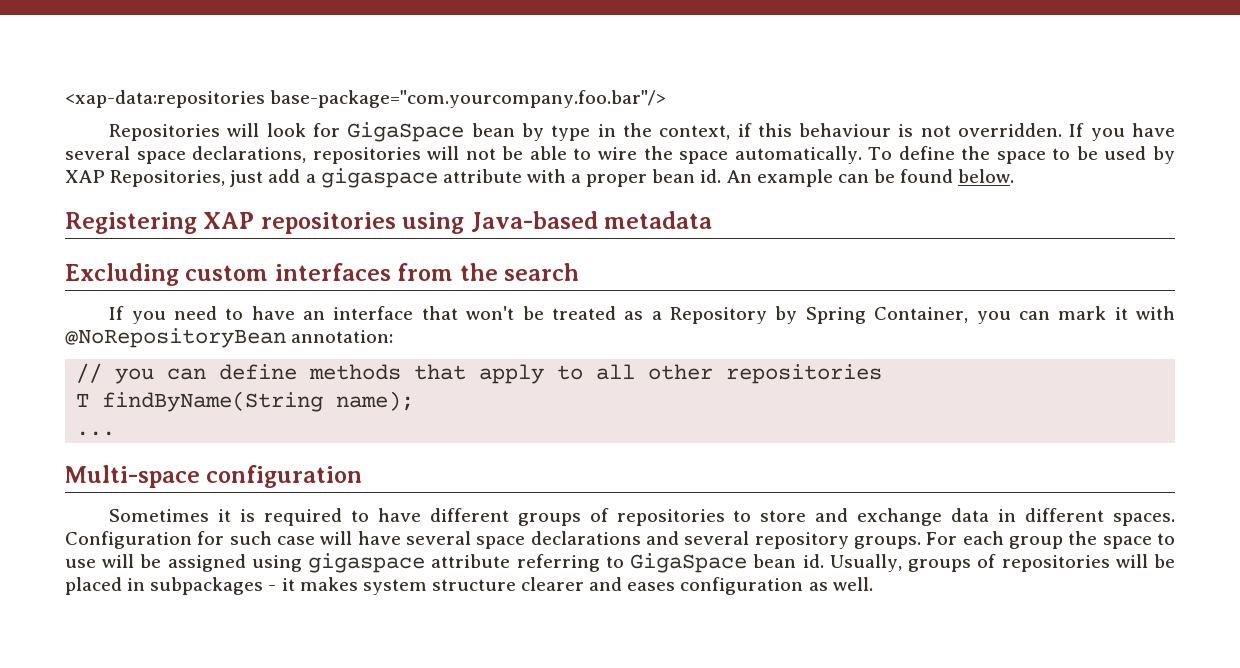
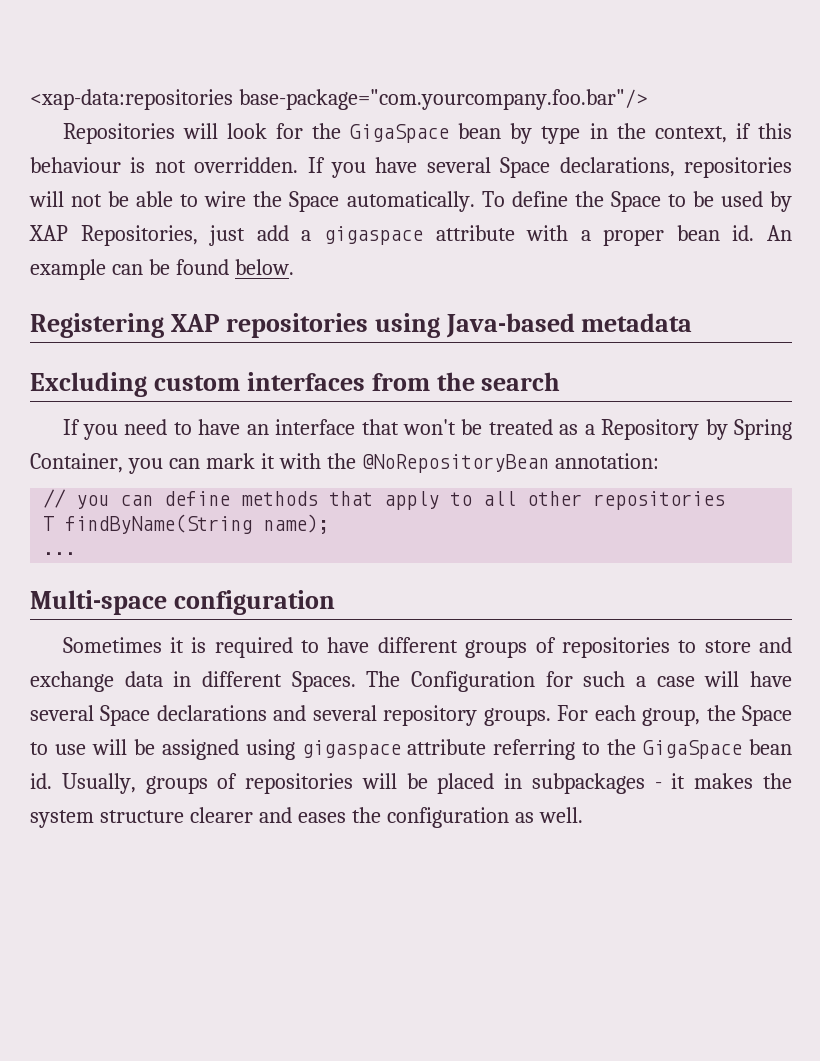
(341, 130) none -> [311,123,341,139] the
[136,151,186,164] space -> [500,157,551,178] Space
[679,151,729,164] space -> [289,191,340,212] Space
[996,151,1046,164] space -> [610,191,661,212] Space
(1175, 313) none -> [326,453,356,469] the
[1112,513,1175,526] spaces. -> [291,671,401,692] Spaces. The
(272, 538) none -> [636,676,646,687] a
[476,536,526,549] space -> [100,705,151,726] Space
[1009,531,1152,549] group the space -> [642,705,793,726] group, the Space
(624, 562) none -> [607,739,637,755] the
(358, 584) none -> [762,773,792,789] the
(676, 586) none -> [351,807,381,823] the

